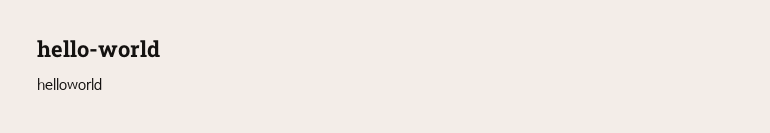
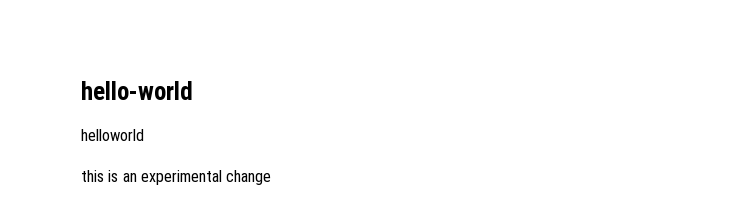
(102, 84) none -> [81,170,272,185] // this is an experimental change

